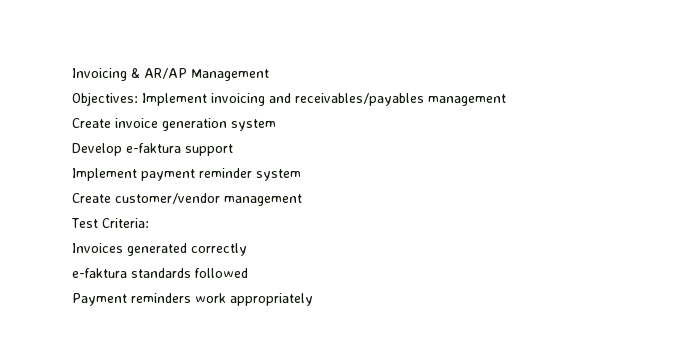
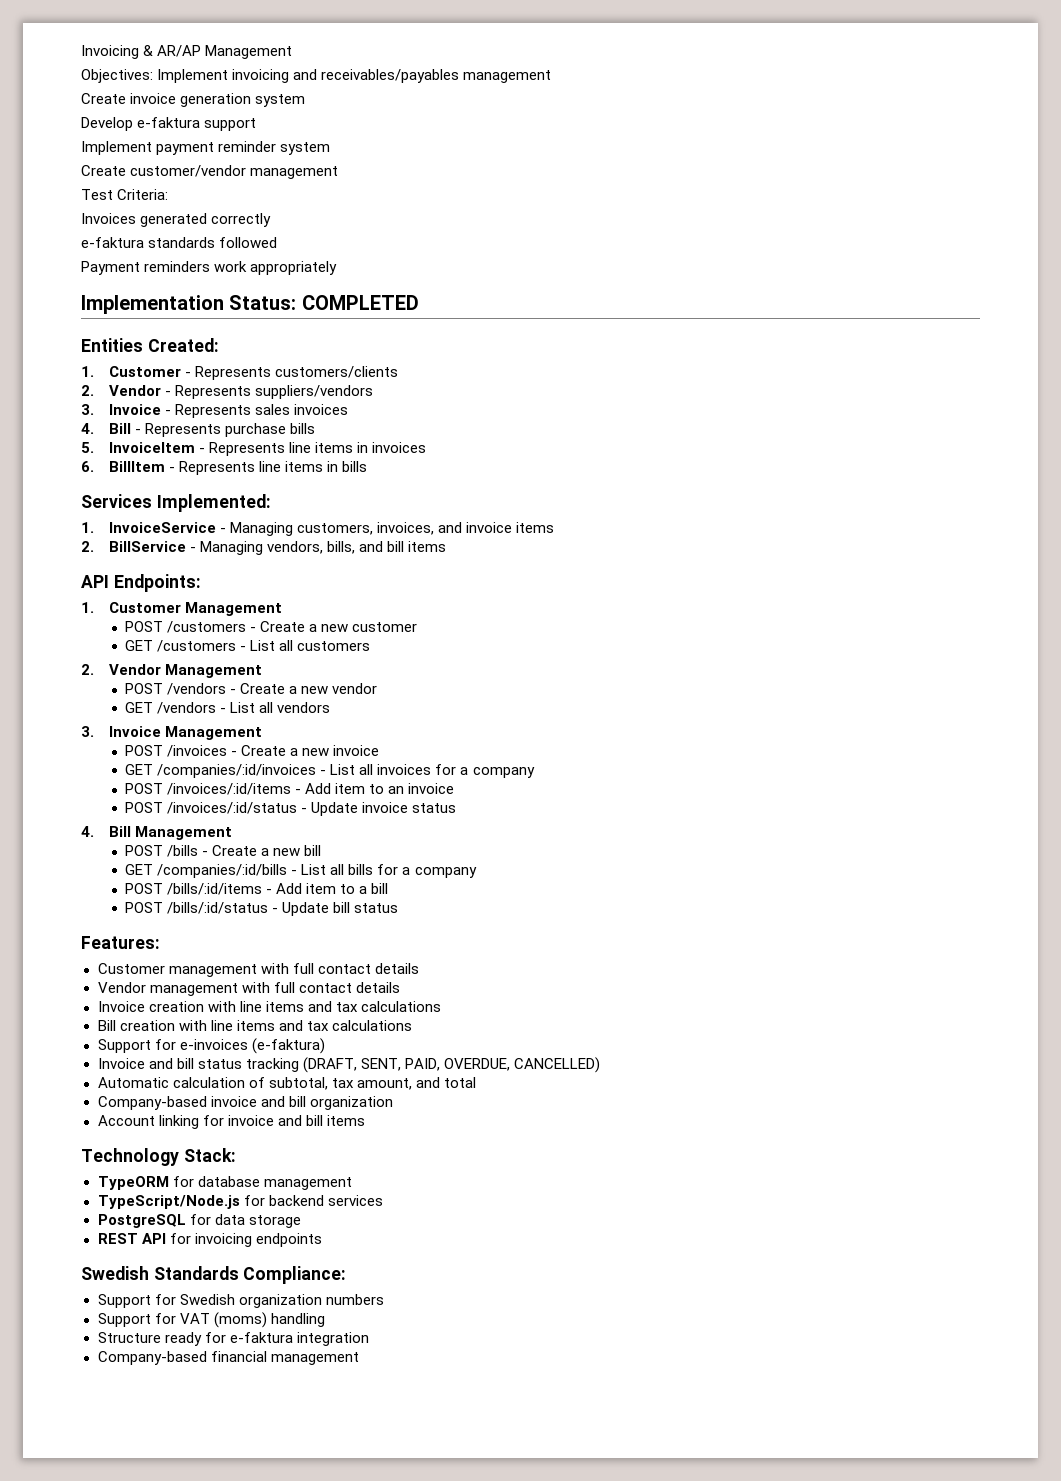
(313, 299) none -> [81,295,419,314] [81,338,219,352] [81,366,398,380] [81,385,373,399] [81,404,348,418] [81,423,315,437] [81,442,426,456] [81,461,367,475] [81,494,271,512] [81,522,554,536] [81,541,446,555] [81,574,201,592] [81,602,282,616] [125,621,418,633] [125,640,371,652] [81,664,262,678] [125,683,378,695] [125,702,331,714] [81,726,262,740] [125,745,380,757] [125,764,535,778] [125,783,455,795] [125,802,457,816] [81,826,232,840] [125,845,322,857] [125,864,477,878] [125,883,389,895] [125,902,399,916] [81,936,160,949] [97,963,419,977] [97,982,400,996] [97,1001,441,1012] [97,1020,412,1031] [97,1038,325,1054] [97,1057,600,1073] [97,1077,476,1090] [97,1096,393,1110] [97,1115,365,1129] [81,1148,236,1166] [97,1176,352,1190] [97,1195,383,1209] [97,1214,301,1228] [97,1233,322,1247] [81,1266,347,1284] [97,1294,384,1308] [97,1312,325,1328] [97,1332,369,1346] [97,1351,359,1365] // Implementation Status: COMPLETED // Entities Created: // 1. Customer - Represents customers/clients // 2. Vendor - Represents suppliers/vendors // 3. Invoice - Represents sales invoices // 4. Bill - Represents purchase bills // 5. InvoiceItem - Represents line items in invoices // 6. BillItem - Represents line items in bills // Services Implemented: // 1. InvoiceService - Managing customers, invoices, and invoice items // 2. BillService - Managing vendors, bills, and bill items // API Endpoints: // 1. Customer Management // POST /customers - Create a new customer // GET /customers - List all customers // 2. Vendor Management // POST /vendors - Create a new vendor // GET /vendors - List all vendors // 3. Invoice Management // POST /invoices - Create a new invoice // GET /companies/:id/invoices - List all invoices for a company // POST /invoices/:id/items - Add item to an invoice // POST /invoices/:id/status - Update invoice status // 4. Bill Management // POST /bills - Create a new bill // GET /companies/:id/bills - List all bills for a company // POST /bills/:id/items - Add item to a bill // POST /bills/:id/status - Update bill status // Features: // Customer management with full contact details // Vendor management with full contact details // Invoice creation with line items and tax calculations // Bill creation with line items and tax calculations // Support for e-invoices (e-faktura) // Invoice and bill status tracking (DRAFT, SENT, PAID, OVERDUE, CANCELLED) // Automatic calculation of subtotal, tax amount, and total // Company-based invoice and bill organization // Account linking for invoice and bill items // Technology Stack: // TypeORM for database management // TypeScript/Node.js for backend services // PostgreSQL for data storage // REST API for invoicing endpoints // Swedish Standards Compliance: // Support for Swedish organization numbers // Support for VAT (moms) handling // Structure ready for e-faktura integration // Company-based financial management

